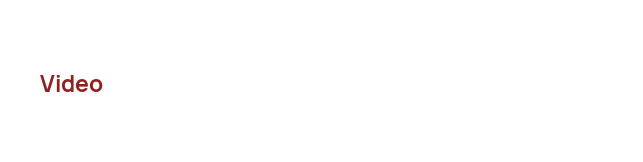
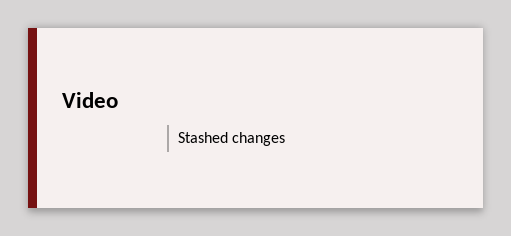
(103, 83) none -> [178,132,286,146] // Stashed changes

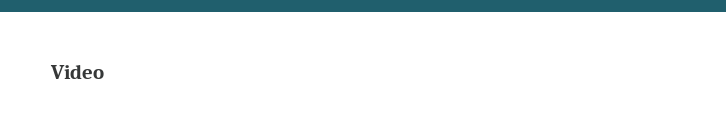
[178,132,286,146] // Stashed changes -> (104, 71) none

